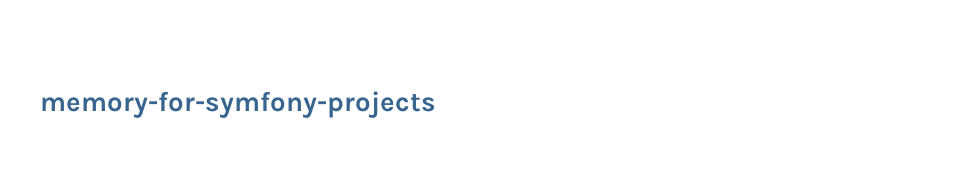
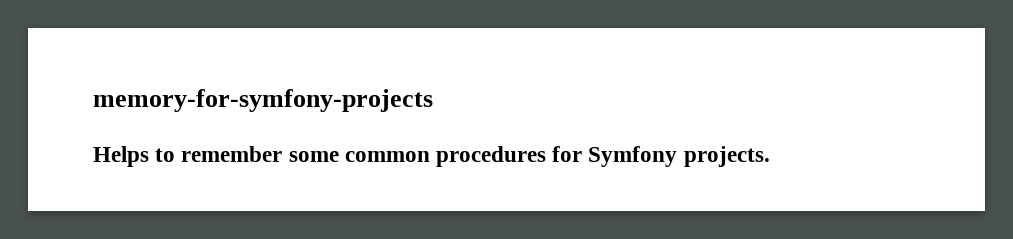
(436, 104) none -> [93,146,770,167] // Helps to remember some common procedures for Symfony projects.

